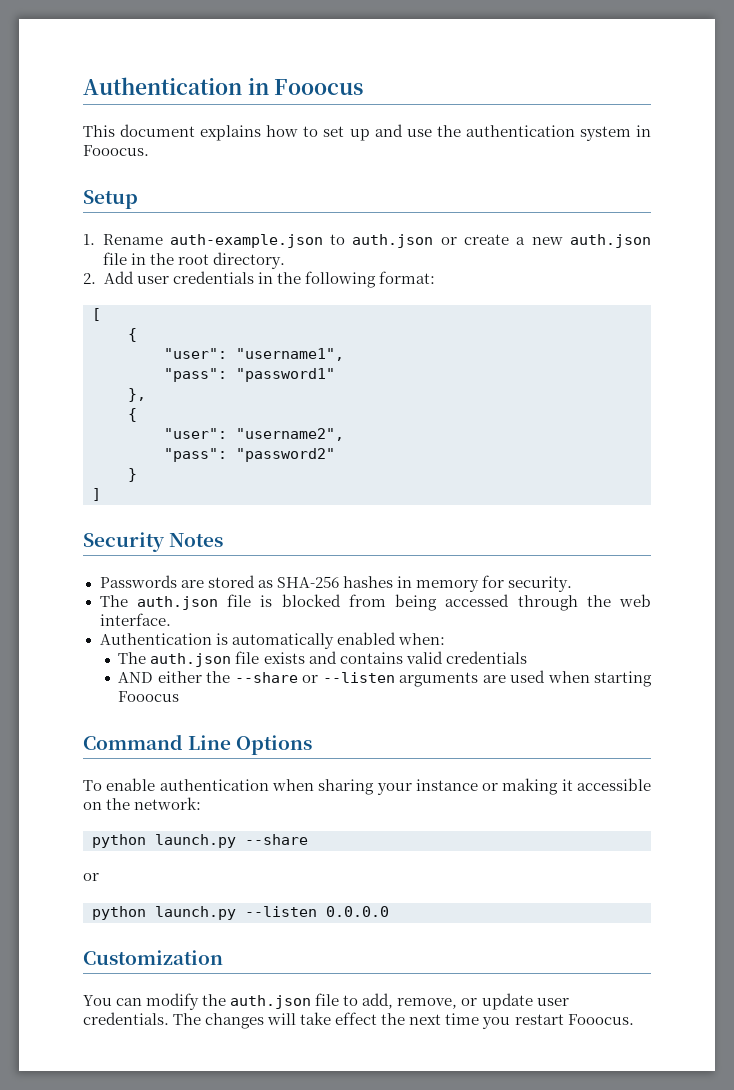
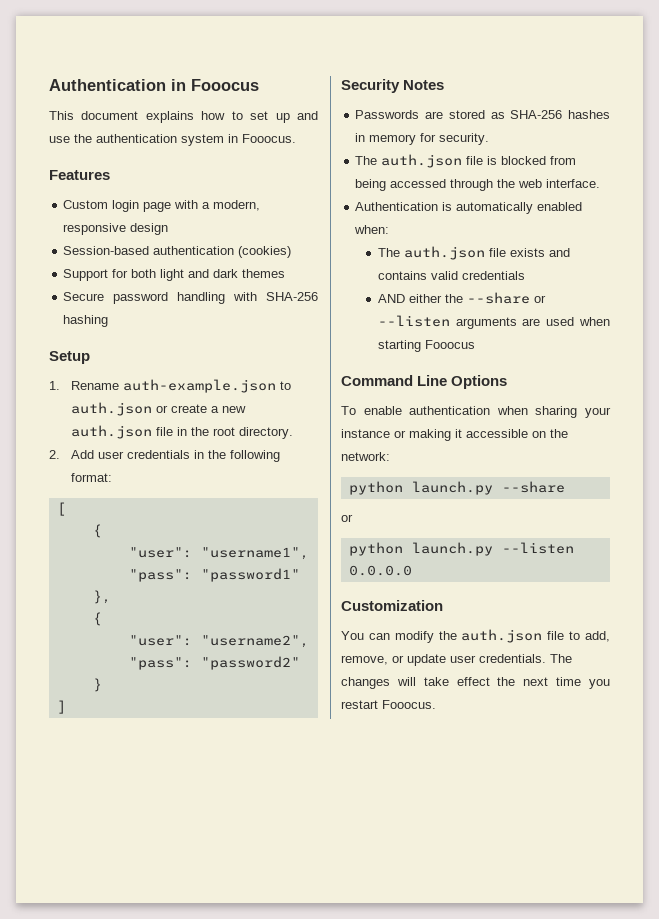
(149, 150) none -> [49,170,110,180] [63,200,261,212] [63,223,169,235] [63,246,292,258] [63,269,286,281] [63,292,318,304] [63,315,109,327] // Features // Custom login page with a modern, responsive design // Session-based authentication (cookies) // Support for both light and dark themes // Secure password handling with SHA-256 hashing

